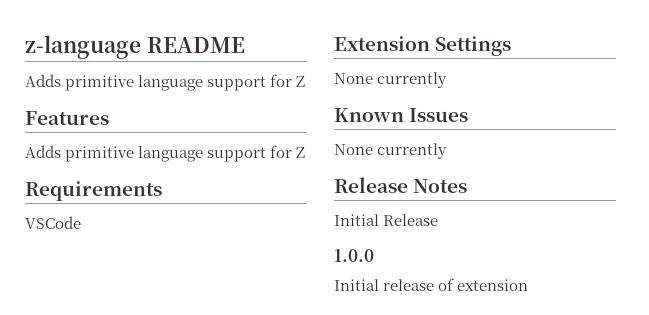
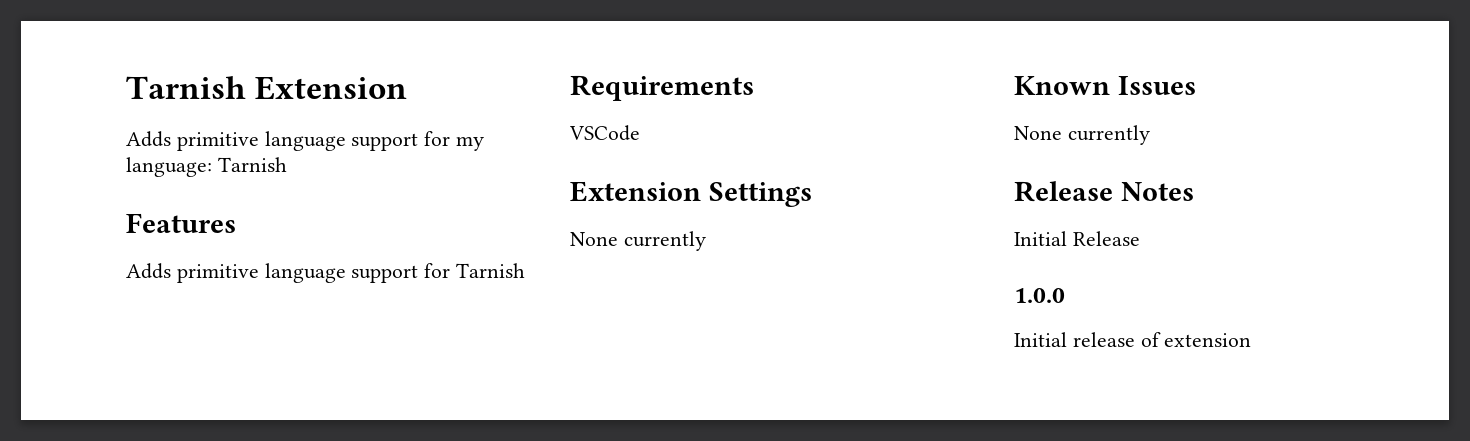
[25,35,245,59] [25,74,306,91] z-language README // Adds primitive language support for Z -> [126,76,408,100] [126,131,485,151] [126,157,287,177] Tarnish Extension // Adds primitive language support for my language: Tarnish
[296,147,306,158] Z -> [456,263,526,278] Tarnish

